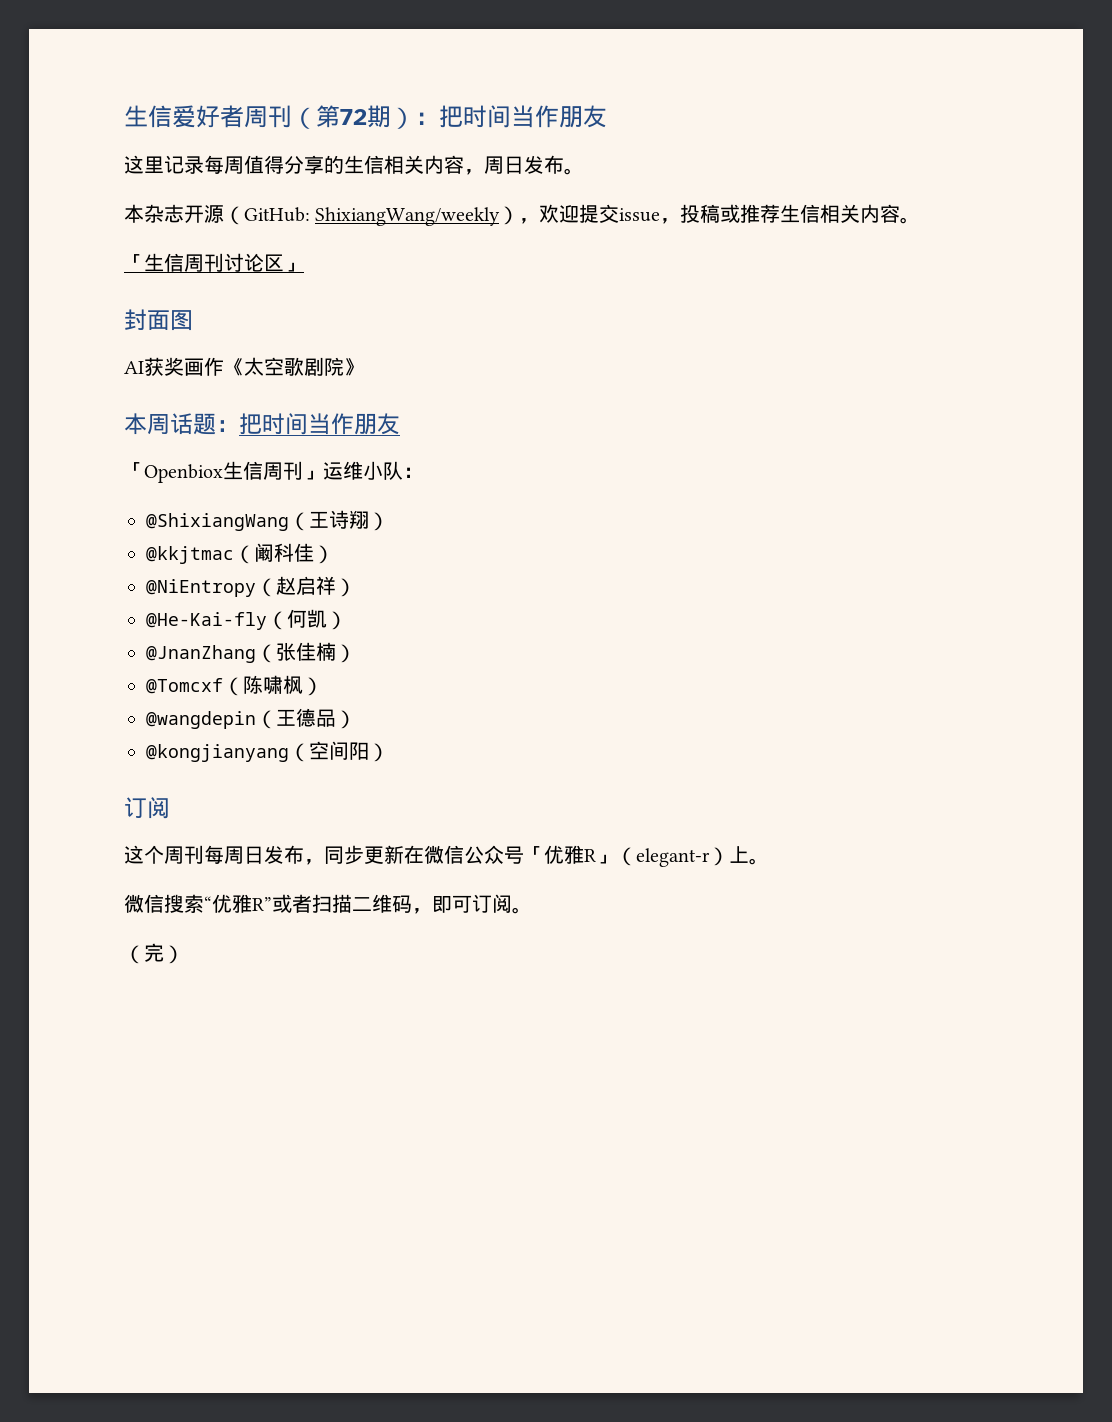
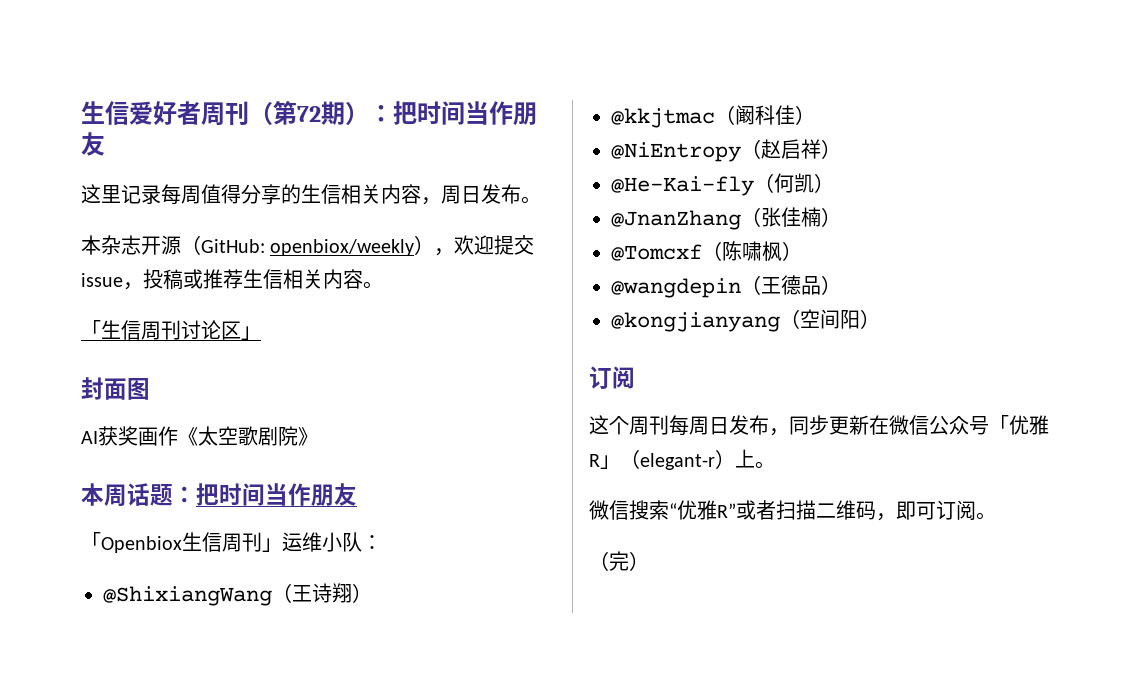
[315,207,501,226] ShixiangWang/weekly -> [270,239,415,256] openbiox/weekly

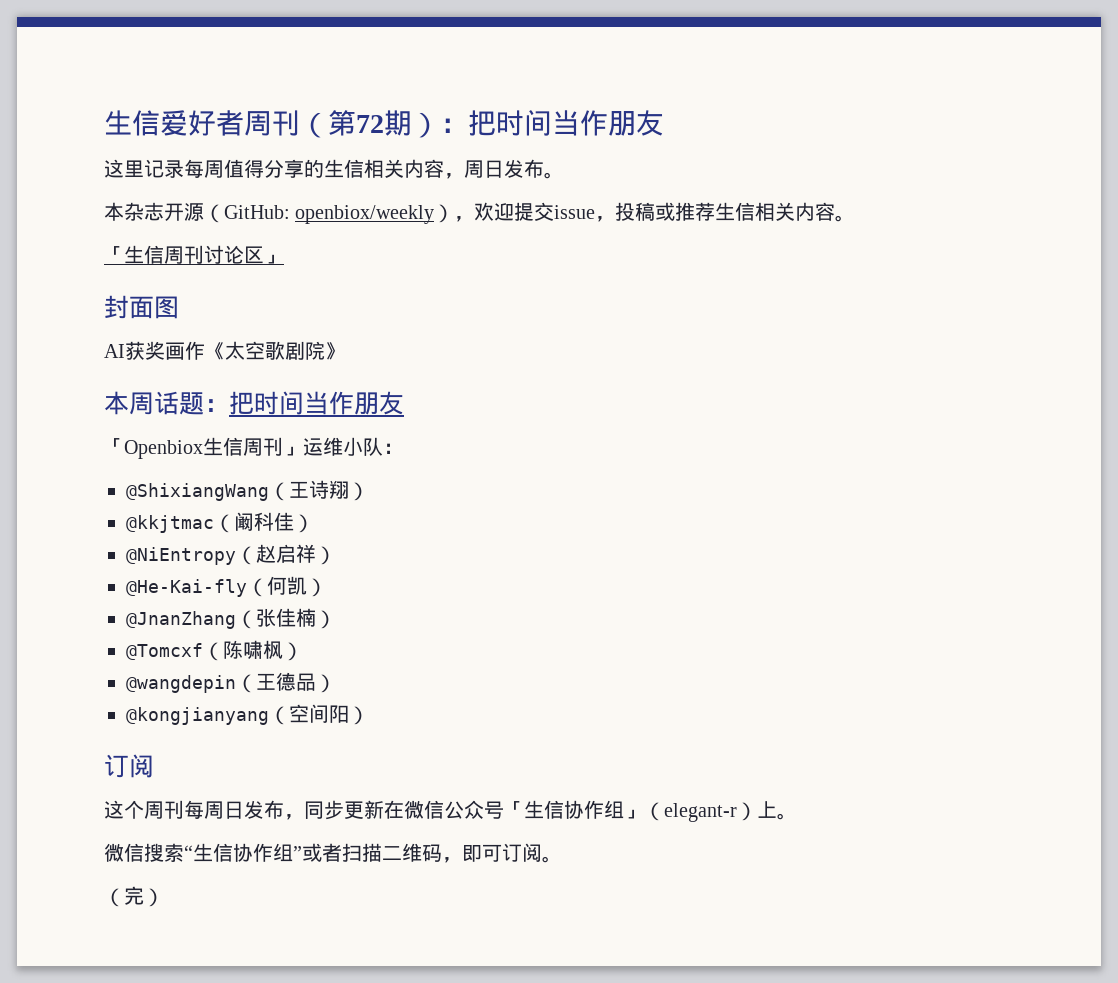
[1009,415,1049,435] [589,454,600,467] 优雅R -> [524,800,624,819] 生信协作组
[677,500,736,520] 优雅R” -> [193,843,302,862] 生信协作组”

